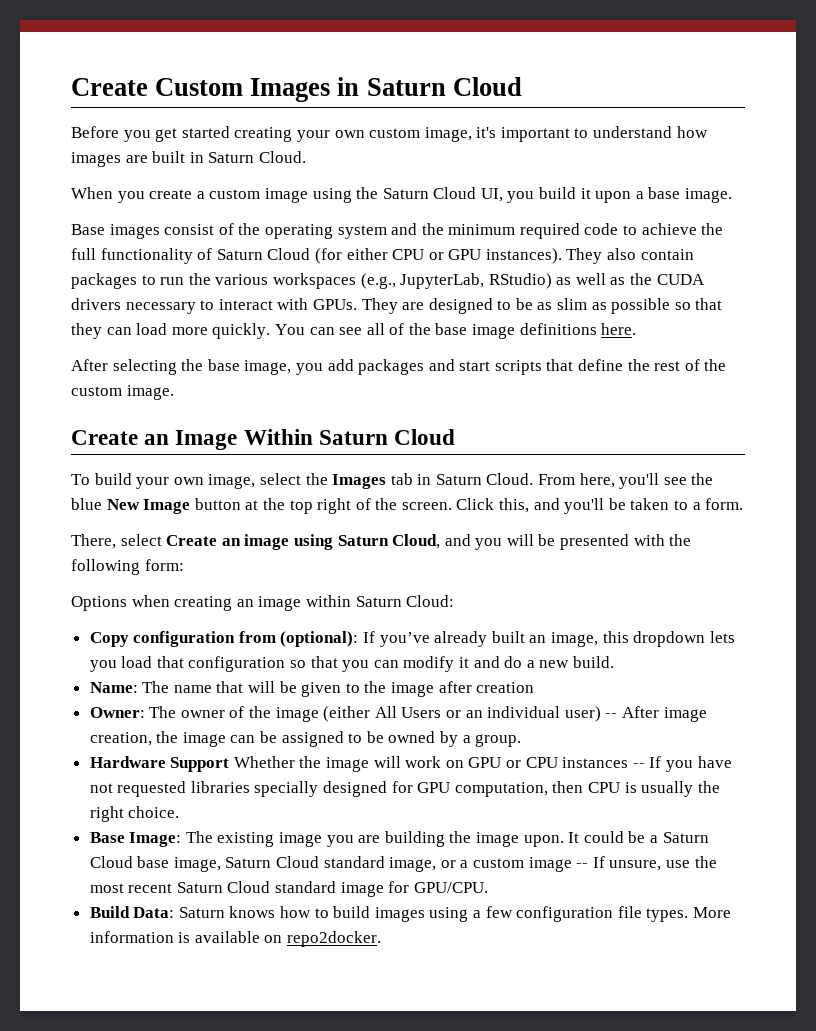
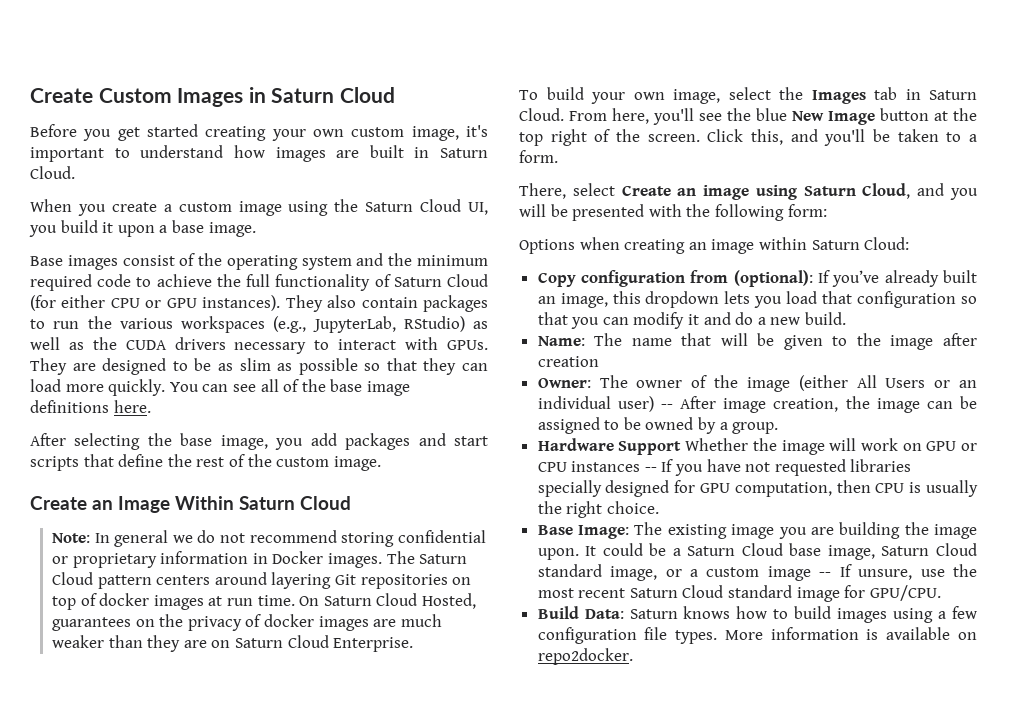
(456, 437) none -> [52,530,486,547] [52,551,468,568] [52,572,472,589] [52,593,476,610] [52,614,442,631] [52,635,414,652] // Note: In general we do not recommend storing confidential or proprietary information in Docker images. The Saturn Cloud pattern centers around layering Git repositories on top of docker images at run time. On Saturn Cloud Hosted, guarantees on the privacy of docker images are much weaker than they are on Saturn Cloud Enterprise.

